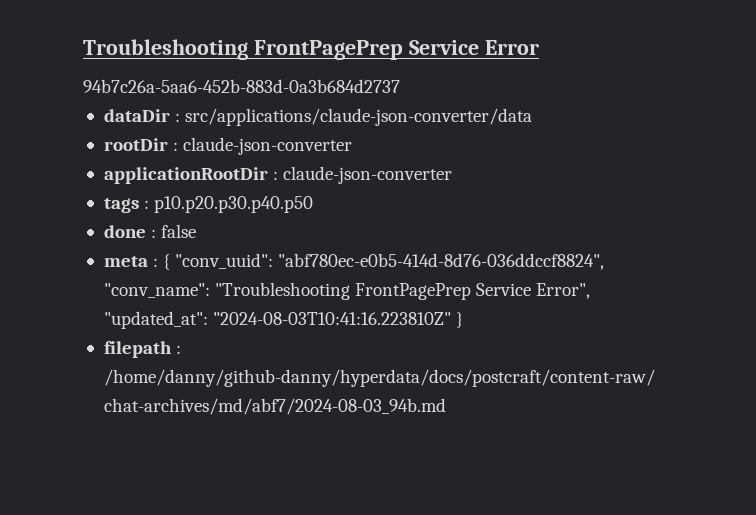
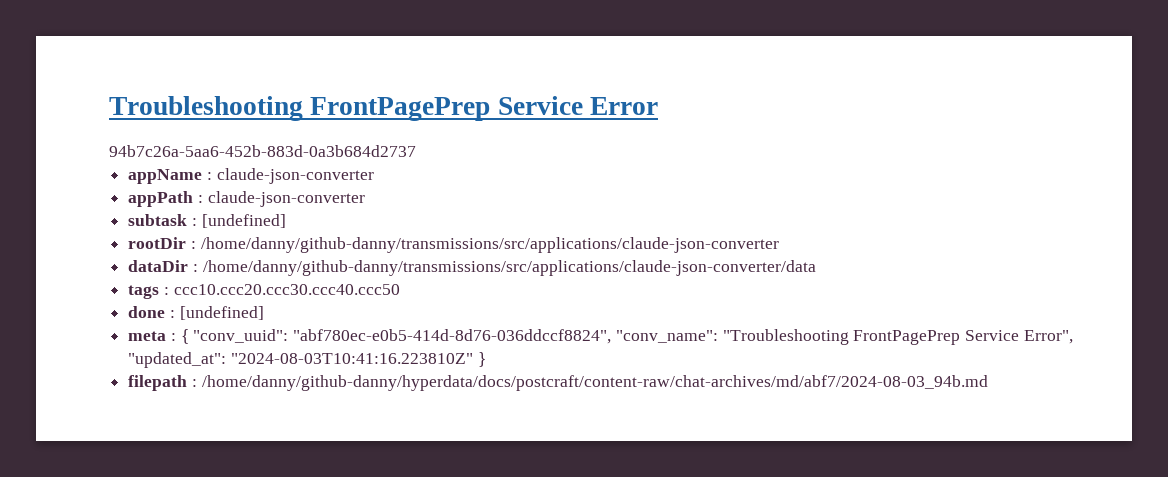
[103,108,533,126] [103,137,353,155] [103,166,453,184] dataDir : src/applications/claude-json-converter/data // rootDir : claude-json-converter // applicationRootDir : claude-json-converter -> [128,168,374,184] [128,191,365,207] [128,214,286,228] [128,237,779,253] [128,260,816,276] appName : claude-json-converter // appPath : claude-json-converter // subtask : [undefined] // rootDir : /home/danny/github-danny/transmissions/src/applications/claude-json-converter // dataDir : /home/danny/github-danny/transmissions/src/applications/claude-json-converter/data
[154,196,314,213] p10.p20.p30.p40.p50 -> [173,284,400,295] ccc10.ccc20.ccc30.ccc40.ccc50
[161,224,197,238] false -> [179,306,264,320] [undefined]

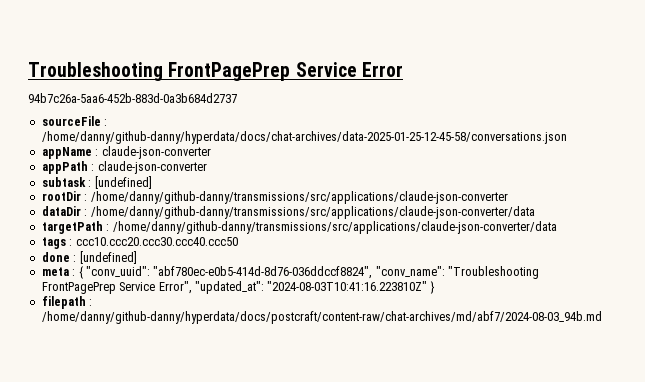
(416, 151) none -> [41,116,108,126] [41,131,567,144] // sourceFile : /home/danny/github-danny/hyperdata/docs/chat-archives/data-2025-01-25-12-45-58/conversations.json
(816, 268) none -> [41,221,557,234] // targetPath : /home/danny/github-danny/transmissions/src/applications/claude-json-converter/data

